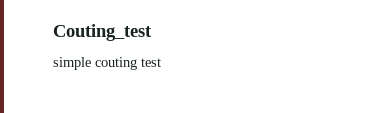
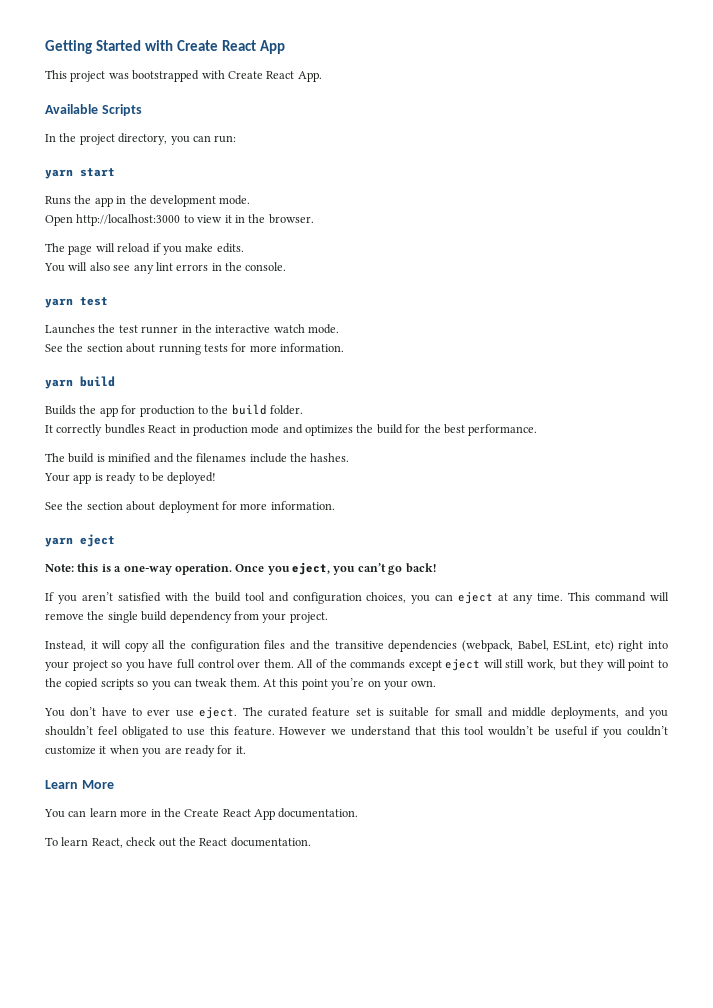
[53,24,152,41] [53,57,161,70] Couting_test // simple couting test -> [45,40,285,54] [45,70,322,82] [45,104,142,116] [45,133,237,145] [45,168,115,179] [45,195,251,207] [45,214,314,226] [45,243,244,255] [44,262,287,274] [45,297,108,308] [45,324,339,334] [45,343,344,355] [45,376,115,389] [45,404,303,417] [45,424,538,436] [45,453,350,463] [44,472,217,484] [45,501,335,513] [45,534,115,547] [45,562,436,575] [45,592,670,604] [45,611,328,623] [45,640,668,652] [45,659,668,671] [45,678,437,690] [44,707,668,719] [45,726,668,738] [45,745,246,757] [45,780,114,789] [44,808,359,820] [45,837,311,848] Getting Started with Create React App // This project was bootstrapped with Create React App. // Available Scripts // In the project directory, you can run: // yarn start // Runs the app in the development mode. // Open http://localhost:3000 to view it in the browser. // The page will reload if you make edits. // You will also see any lint errors in the console. // yarn test // Launches the test runner in the interactive watch mode. // See the section about running tests for more information. // yarn build // Builds the app for production to the build folder. // It correctly bundles React in production mode and optimizes the build for the best performance. // The build is minified and the filenames include the hashes. // Your app is ready to be deployed! // See the section about deployment for more information. // yarn eject // Note: this is a one-way operation. Once you eject, you can’t go back! // If you aren’t satisfied with the build tool and configuration choices, you can eject at any time. This command will remove the single build dependency from your project. // Instead, it will copy all the configuration files and the transitive dependencies (webpack, Babel, ESLint, etc) right into your project so you have full control over them. All of the commands except eject will still work, but they will point to the copied scripts so you can tweak them. At this point you’re on your own. // You don’t have to ever use eject. The curated feature set is suitable for small and middle deployments, and you shouldn’t feel obligated to use this feature. However we understand that this tool wouldn’t be useful if you couldn’t customize it when you are ready for it. // Learn More // You can learn more in the Create React App documentation. // To learn React, check out the React documentation.

